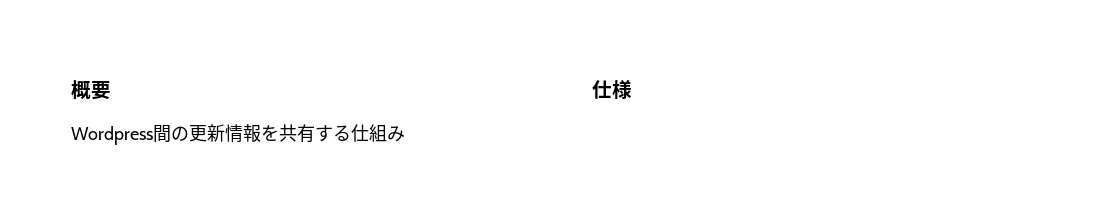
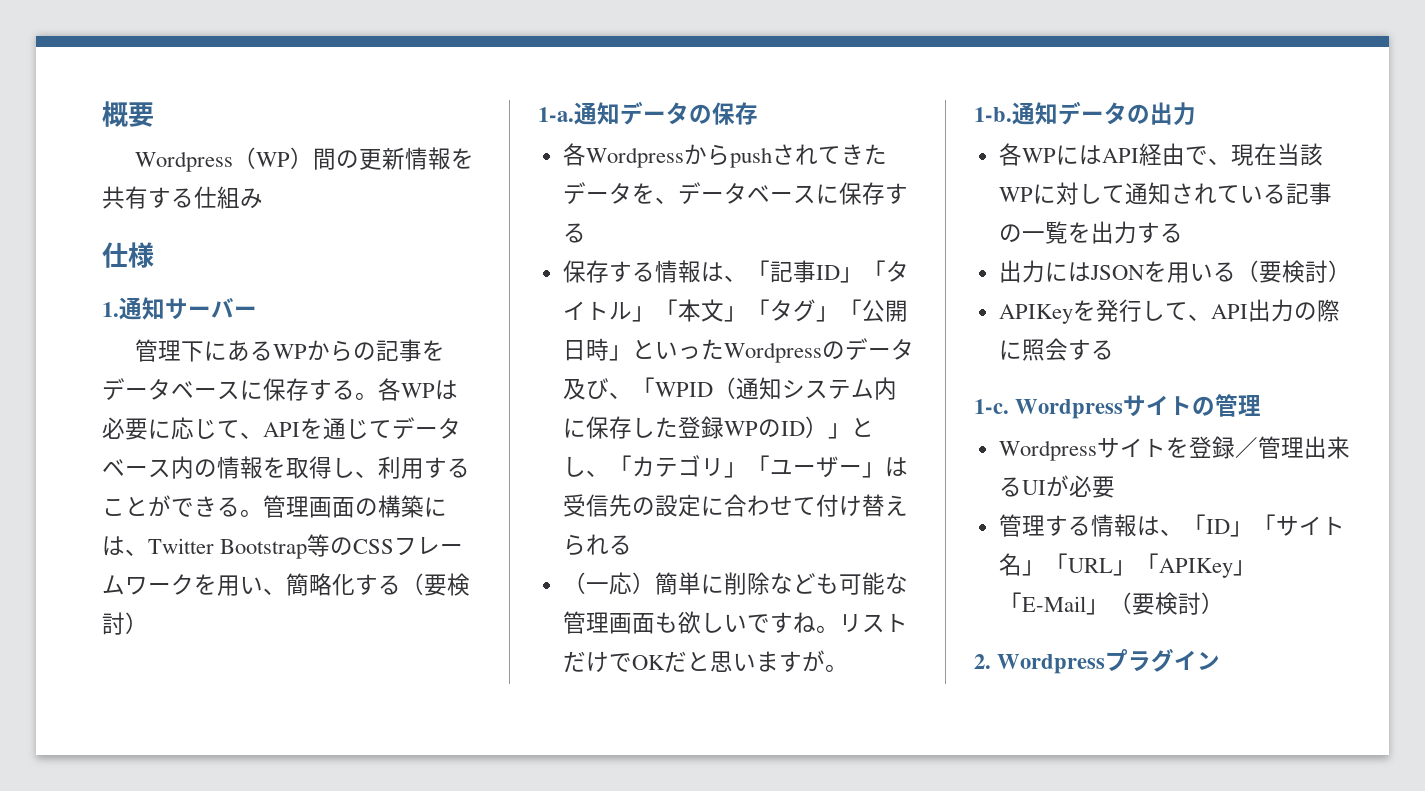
(153, 135) none -> [232,147,313,169] （WP）
(632, 89) none -> [102,297,257,320] [134,339,445,362] [102,378,458,401] [102,417,461,440] [102,456,470,479] [102,495,447,518] [102,534,464,559] [102,573,470,596] [102,612,148,635] [538,101,758,125] [562,143,887,168] [562,182,908,205] [562,223,586,243] [562,260,909,283] [562,299,908,322] [562,338,914,363] [562,377,897,400] [562,416,874,439] [562,455,908,478] [562,494,908,517] [562,534,632,556] [562,572,908,595] [562,611,908,634] [562,650,848,673] [974,101,1196,125] [998,143,1323,166] [998,182,1332,205] [998,221,1183,244] [998,260,1351,283] [998,299,1340,324] [998,338,1114,361] [974,394,1262,419] [998,436,1350,461] [998,475,1115,498] [998,514,1345,537] [998,553,1256,578] [998,592,1224,615] [974,648,1221,674] // 1.通知サーバー // 管理下にあるWPからの記事をデータベースに保存する。各WPは必要に応じて、APIを通じてデータベース内の情報を取得し、利用することができる。管理画面の構築には、Twitter Bootstrap等のCSSフレームワークを用い、簡略化する（要検討） // 1-a.通知データの保存 // 各Wordpressからpushされてきたデータを、データベースに保存する // 保存する情報は、「記事ID」「タイトル」「本文」「タグ」「公開日時」といったWordpressのデータ及び、「WPID（通知システム内に保存した登録WPのID）」とし、「カテゴリ」「ユーザー」は受信先の設定に合わせて付け替えられる // （一応）簡単に削除なども可能な管理画面も欲しいですね。リストだけでOKだと思いますが。 // 1-b.通知データの出力 // 各WPにはAPI経由で、現在当該WPに対して通知されている記事の一覧を出力する // 出力にはJSONを用いる（要検討） // APIKeyを発行して、API出力の際に照会する // 1-c. Wordpressサイトの管理 // Wordpressサイトを登録／管理出来るUIが必要 // 管理する情報は、「ID」「サイト名」「URL」「APIKey」「E-Mail」（要検討） // 2. Wordpressプラグイン

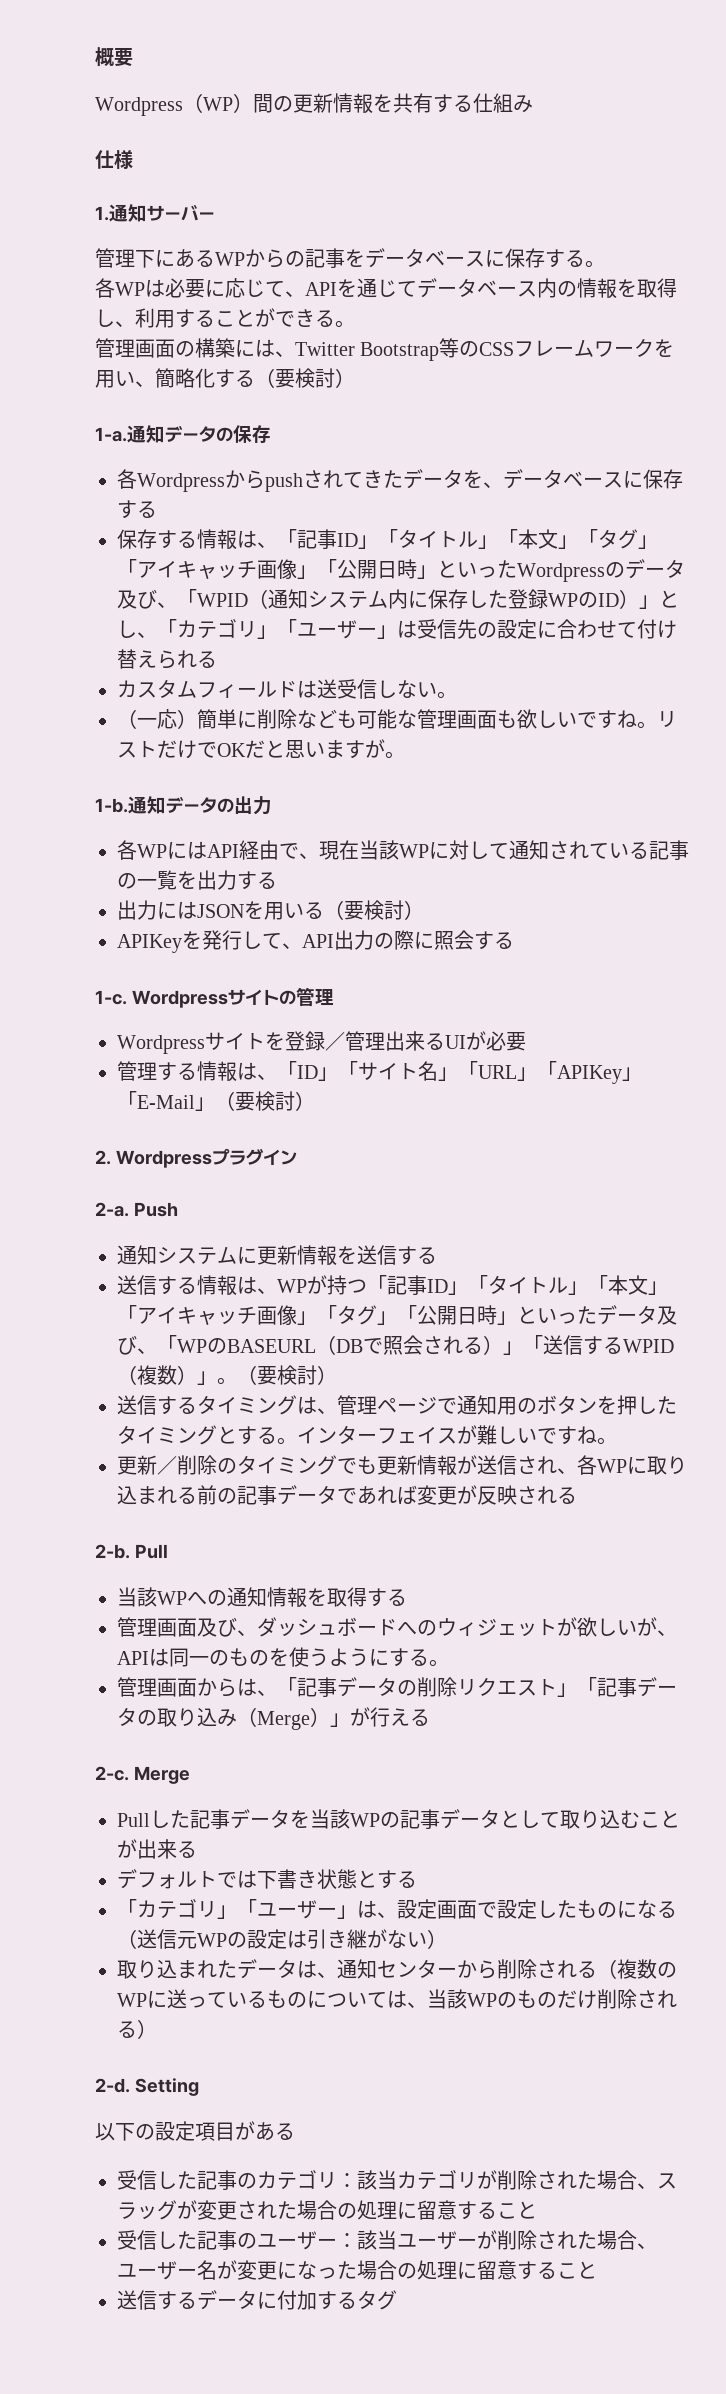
(378, 396) none -> (605, 264) //
(263, 513) none -> (355, 324) //
(862, 309) none -> [137,559,337,579] アイキャッチ画像」「
(632, 545) none -> [117,679,457,699] // カスタムフィールドは送受信しない。
(1221, 661) none -> [95,1202,178,1217] [117,1245,437,1266] [117,1275,668,1296] [117,1305,677,1325] [117,1335,674,1355] [117,1365,337,1385] [117,1395,677,1415] [117,1425,617,1445] [117,1455,687,1476] [117,1485,577,1505] [95,1544,168,1559] [117,1587,407,1608] [117,1617,677,1637] [117,1647,449,1667] [117,1677,677,1697] [117,1707,430,1730] [95,1766,190,1784] [117,1809,680,1829] [117,1839,197,1859] [117,1869,417,1889] [117,1899,677,1919] [117,1929,447,1949] [117,1959,677,1979] [117,1989,677,2009] [117,2019,157,2039] [95,2078,199,2096] [95,2121,295,2141] [117,2170,677,2190] [117,2200,537,2220] [117,2230,657,2250] [117,2260,597,2280] [117,2290,397,2310] // 2-a. Push // 通知システムに更新情報を送信する // 送信する情報は、WPが持つ「記事ID」「タイトル」「本文」「アイキャッチ画像」「タグ」「公開日時」といったデータ及び、「WPのBASEURL（DBで照会される）」「送信するWPID（複数）」。（要検討） // 送信するタイミングは、管理ページで通知用のボタンを押したタイミングとする。インターフェイスが難しいですね。 // 更新／削除のタイミングでも更新情報が送信され、各WPに取り込まれる前の記事データであれば変更が反映される // 2-b. Pull // 当該WPへの通知情報を取得する // 管理画面及び、ダッシュボードへのウィジェットが欲しいが、APIは同一のものを使うようにする。 // 管理画面からは、「記事データの削除リクエスト」「記事データの取り込み（Merge）」が行える // 2-c. Merge // Pullした記事データを当該WPの記事データとして取り込むことが出来る // デフォルトでは下書き状態とする // 「カテゴリ」「ユーザー」は、設定画面で設定したものになる（送信元WPの設定は引き継がない） // 取り込まれたデータは、通知センターから削除される（複数のWPに送っているものについては、当該WPのものだけ削除される） // 2-d. Setting // 以下の設定項目がある // 受信した記事のカテゴリ：該当カテゴリが削除された場合、スラッグが変更された場合の処理に留意すること // 受信した記事のユーザー：該当ユーザーが削除された場合、ユーザー名が変更になった場合の処理に留意すること // 送信するデータに付加するタグ

